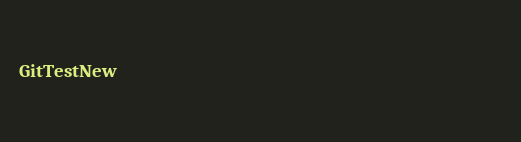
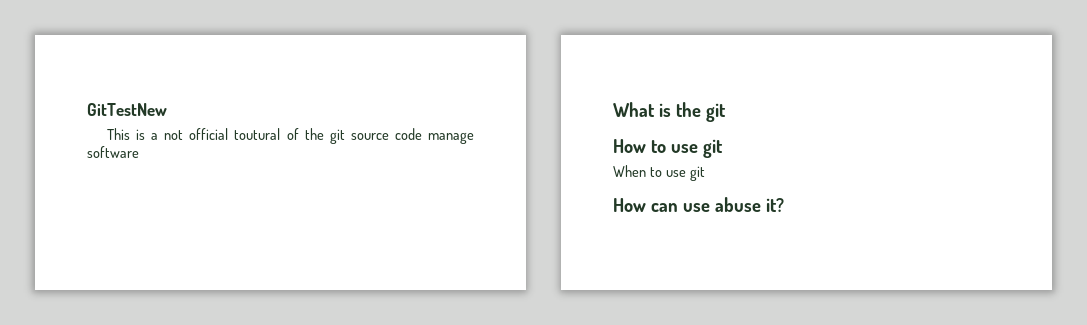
(117, 70) none -> [106,128,475,144] [87,146,139,158] [613,102,726,122] [613,139,723,158] [613,165,705,181] [613,197,784,212] // This is a not official toutural of the git source code manage software // What is the git // How to use git // When to use git // How can use abuse it?

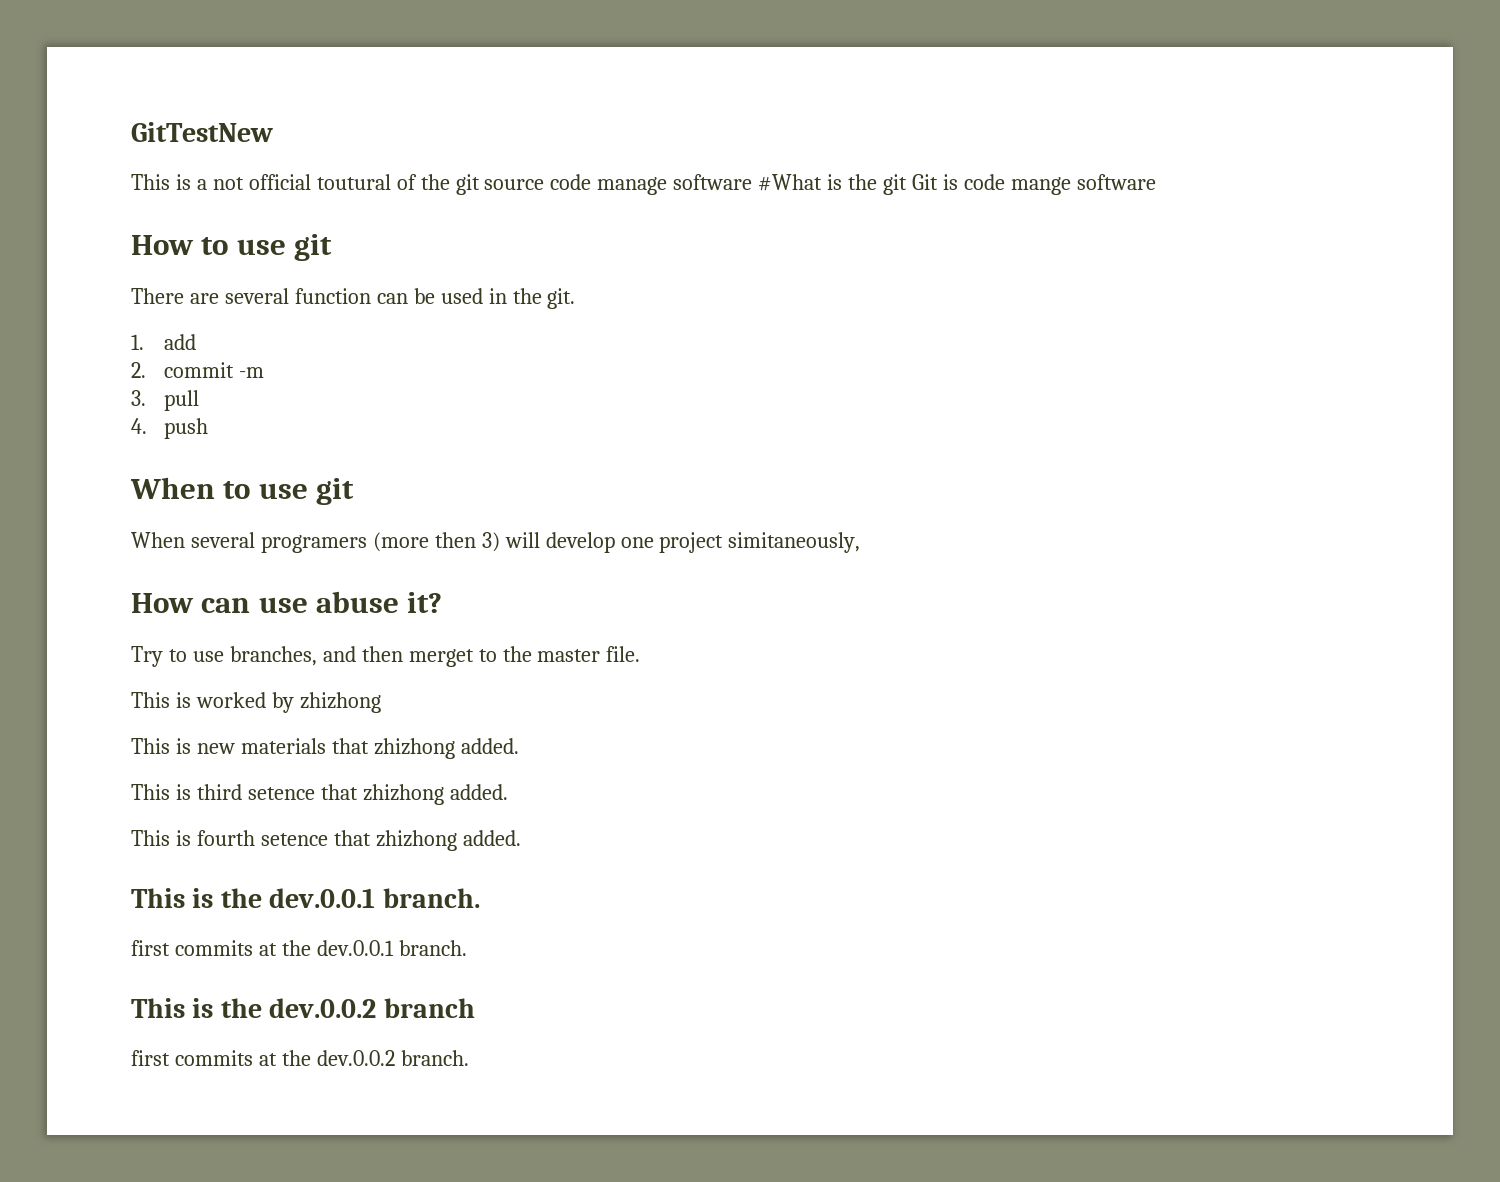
[613,102,655,117] // What -> [758,174,823,191] #What
(726, 112) none -> [911,174,1156,195] Git is code mange software
[613,165,705,181] When to use git -> [131,288,576,309] [131,334,197,350] [131,362,265,378] [131,390,200,411] [131,418,209,439] [130,477,355,505] [131,532,861,553] There are several function can be used in the git. // 1. add // 2. commit -m // 3. pull // 4. push // When to use git // When several programers (more then 3) will develop one project simitaneously,
(784, 205) none -> [131,646,641,667] [131,692,381,713] [131,738,519,759] [131,784,508,805] [131,830,521,851] [131,888,480,908] [131,940,467,956] [131,998,475,1018] [131,1050,469,1066] // Try to use branches, and then merget to the master file. // This is worked by zhizhong // This is new materials that zhizhong added. // This is third setence that zhizhong added. // This is fourth setence that zhizhong added. // This is the dev.0.0.1 branch. // first commits at the dev.0.0.1 branch. // This is the dev.0.0.2 branch // first commits at the dev.0.0.2 branch.

